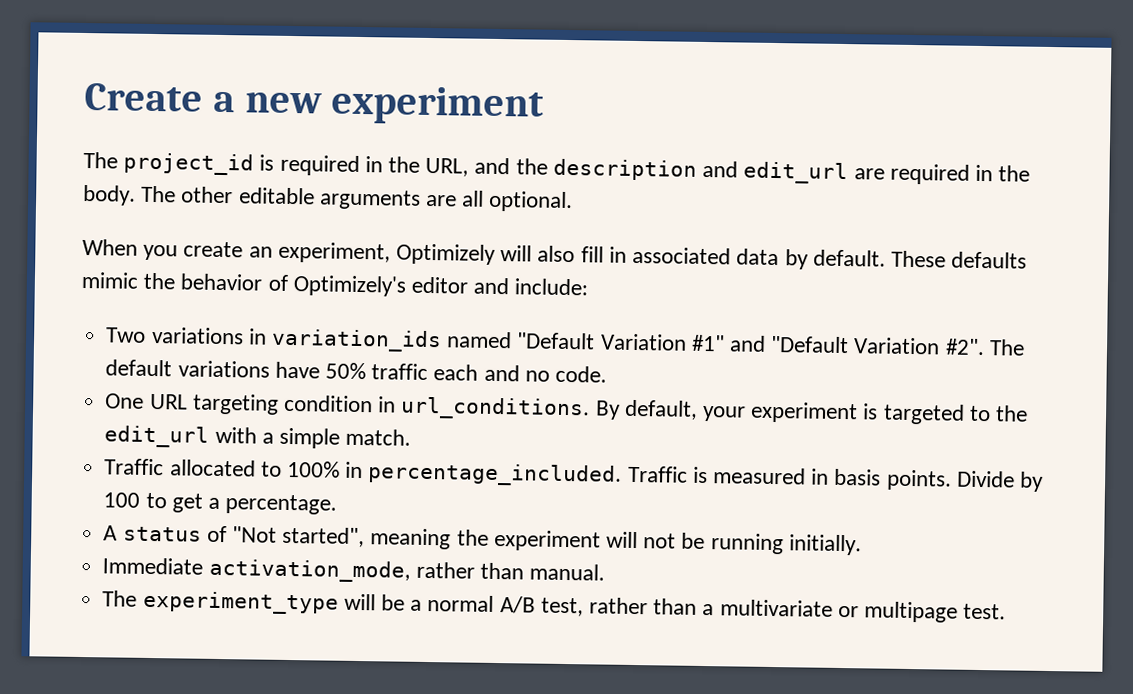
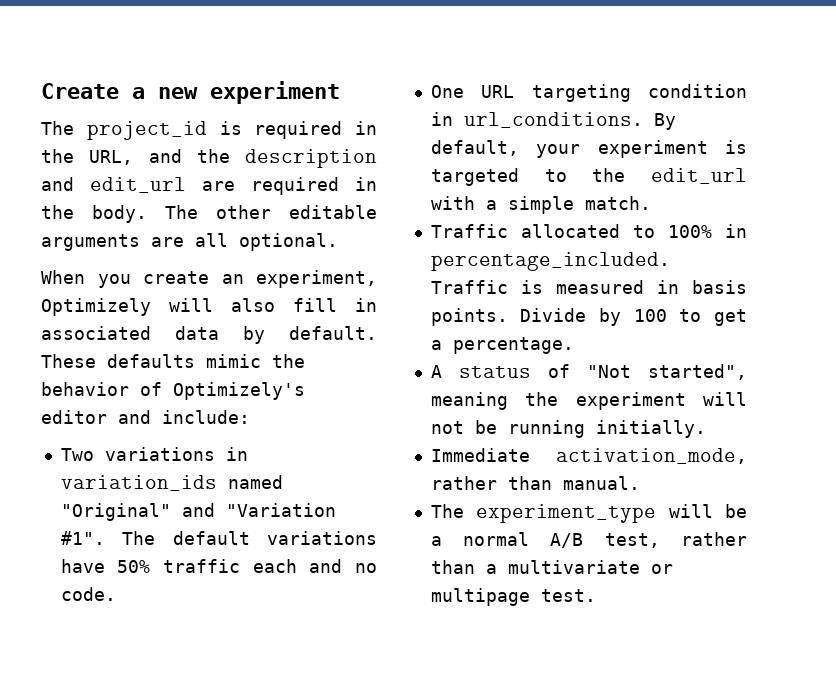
[516,332,985,356] "Default Variation #1" and "Default Variation #2". -> [60,503,336,521] [60,531,105,545] "Original" and "Variation #1".

